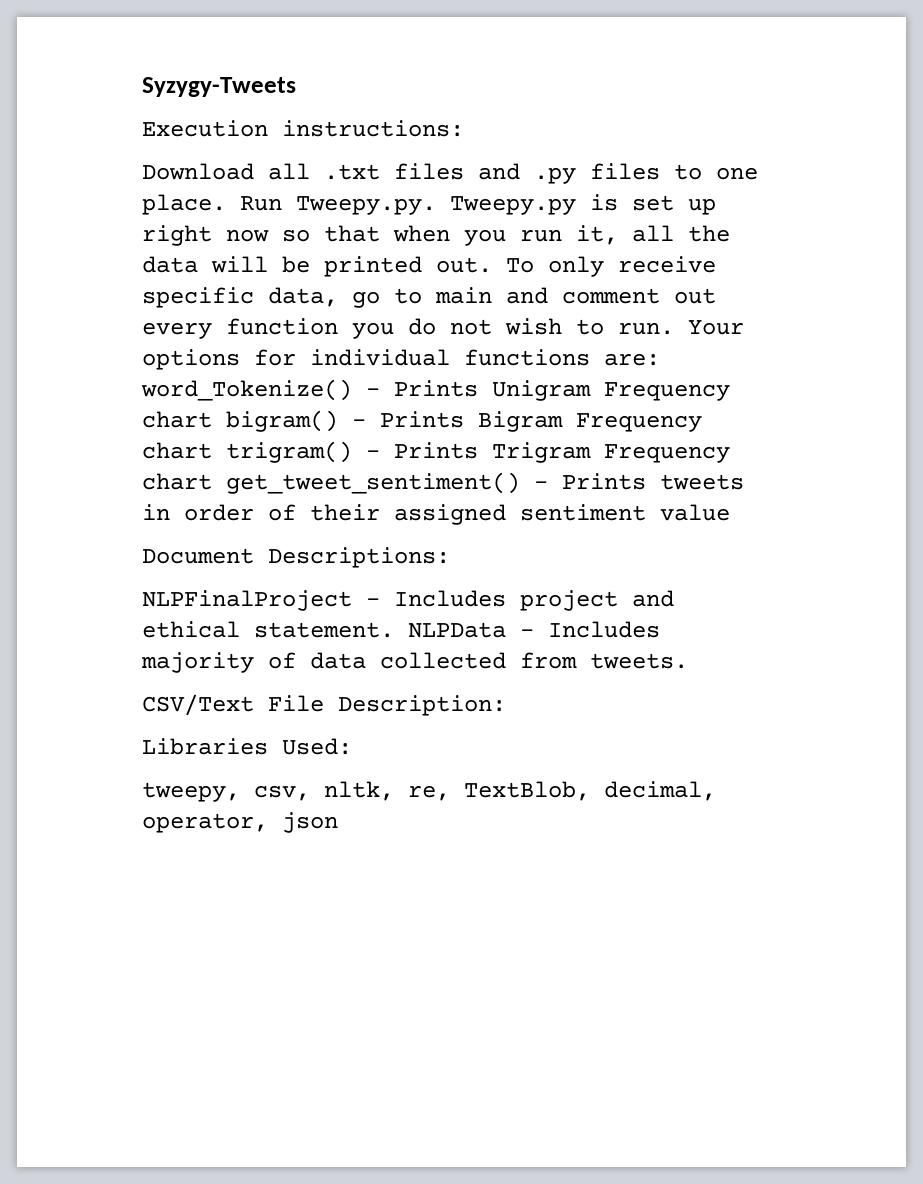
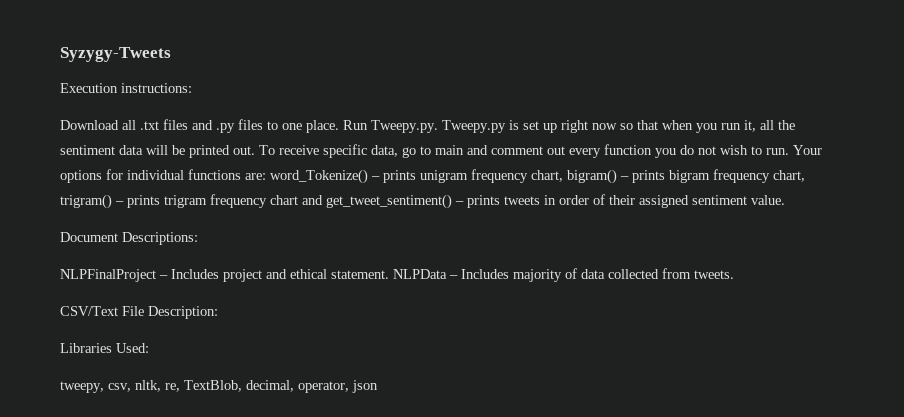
(730, 233) none -> [60,145,115,155] sentiment
[548,256,604,277] only -> (275, 150) none
[394,380,730,401] [142,410,702,432] [142,441,730,463] [142,473,212,490] Prints Unigram Frequency chart bigram() – Prints Bigram Frequency chart trigram() – Prints Trigram Frequency chart -> [383,169,805,184] [60,194,323,209] prints unigram frequency chart, bigram() – prints bigram frequency chart, trigram() – prints trigram frequency chart and
[562,473,646,490] Prints -> [467,195,500,208] prints
[660,504,730,521] value -> [751,195,785,205] value.

